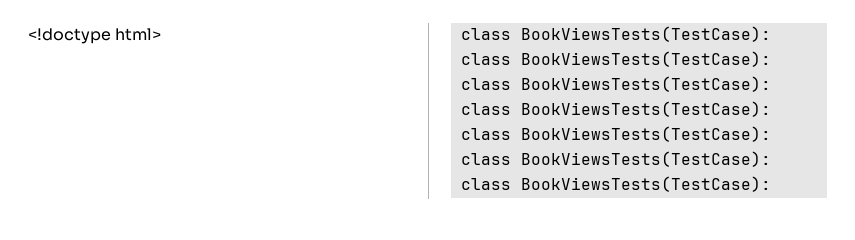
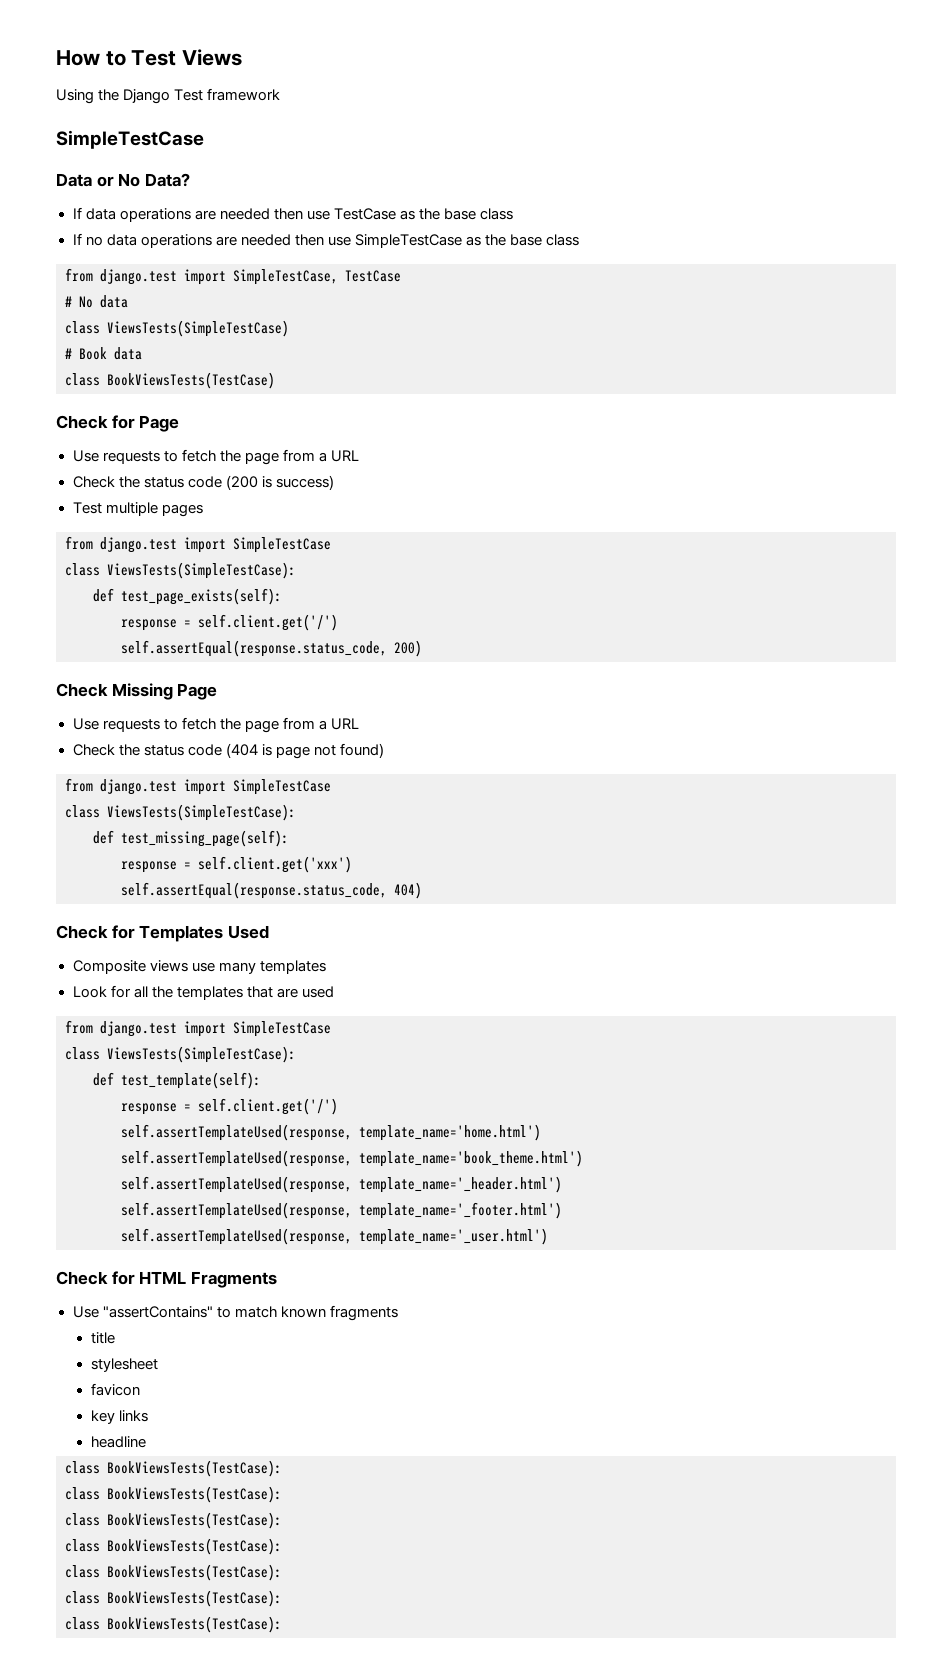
[28,28,162,44] <!doctype html> -> [56,49,243,66] [56,88,281,104] [56,130,204,149] [56,173,190,187] [72,207,514,222] [72,233,580,248] [65,268,401,285] [65,295,128,308] [65,320,289,337] [65,347,142,360] [65,372,275,389] [56,415,180,432] [72,449,359,465] [72,475,334,490] [72,502,203,517] [65,536,331,553] [65,562,296,579] [93,588,282,605] [121,614,338,631] [121,640,422,657] [56,683,218,700] [72,717,359,733] [72,743,384,759] [65,778,331,795] [65,804,296,821] [93,830,289,847] [121,856,352,873] [121,882,422,899] [56,925,269,942] [72,960,326,974] [72,985,334,1000] [65,1020,331,1037] [65,1046,296,1063] [93,1072,261,1089] [121,1098,338,1115] [121,1124,541,1141] [121,1150,583,1167] [121,1176,562,1193] [121,1202,562,1219] [121,1228,548,1245] [56,1271,277,1288] [72,1305,398,1321] [90,1332,115,1344] [90,1358,158,1372] [90,1383,140,1396] [90,1410,148,1424] [90,1436,146,1448] How to Test Views // Using the Django Test framework // SimpleTestCase // Data or No Data? // If data operations are needed then use TestCase as the base class // If no data operations are needed then use SimpleTestCase as the base class // from django.test import SimpleTestCase, TestCase // # No data // class ViewsTests(SimpleTestCase) // # Book data // class BookViewsTests(TestCase) // Check for Page // Use requests to fetch the page from a URL // Check the status code (200 is success) // Test multiple pages // from django.test import SimpleTestCase // class ViewsTests(SimpleTestCase): // def test_page_exists(self): // response = self.client.get('/') // self.assertEqual(response.status_code, 200) // Check Missing Page // Use requests to fetch the page from a URL // Check the status code (404 is page not found) // from django.test import SimpleTestCase // class ViewsTests(SimpleTestCase): // def test_missing_page(self): // response = self.client.get('xxx') // self.assertEqual(response.status_code, 404) // Check for Templates Used // Composite views use many templates // Look for all the templates that are used // from django.test import SimpleTestCase // class ViewsTests(SimpleTestCase): // def test_template(self): // response = self.client.get('/') // self.assertTemplateUsed(response, template_name='home.html') // self.assertTemplateUsed(response, template_name='book_theme.html') // self.assertTemplateUsed(response, template_name='_header.html') // self.assertTemplateUsed(response, template_name='_footer.html') // self.assertTemplateUsed(response, template_name='_user.html') // Check for HTML Fragments // Use "assertContains" to match known fragments // title // stylesheet // favicon // key links // headline

